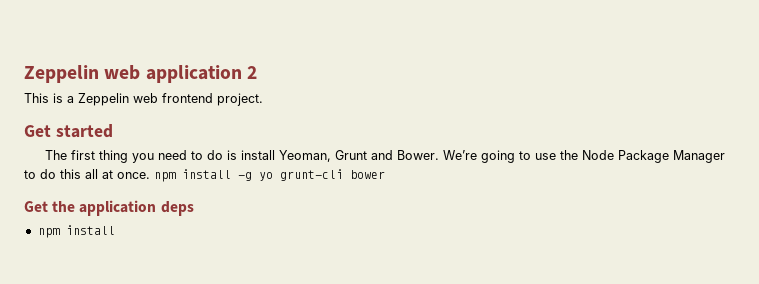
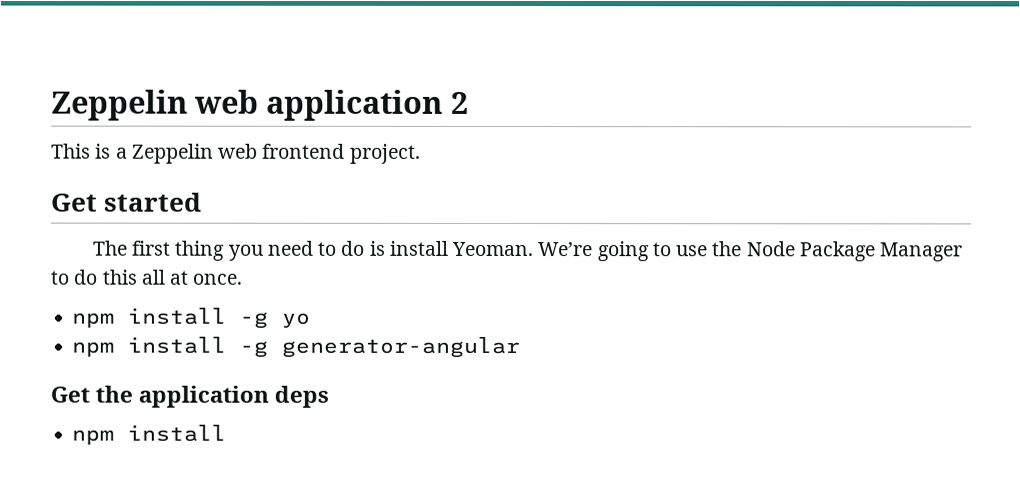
[279,150,440,162] Yeoman, Grunt and Bower. -> [451,241,535,257] Yeoman.
(150, 175) none -> (243, 279) //
[280,169,385,181] grunt-cli bower -> [71,336,521,359] // npm install -g generator-angular

